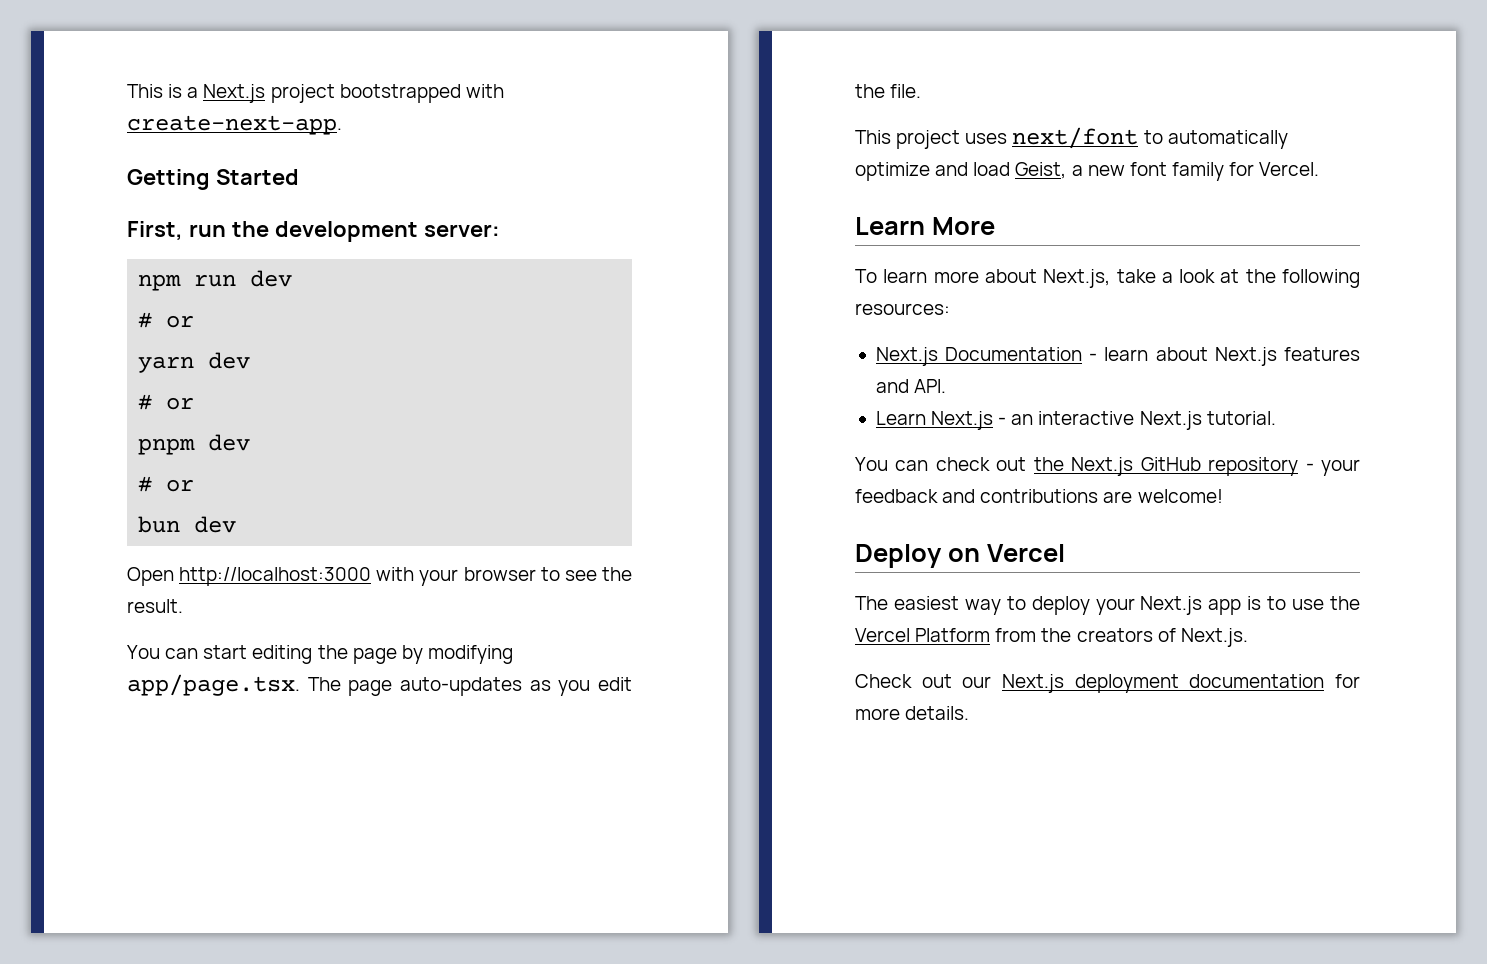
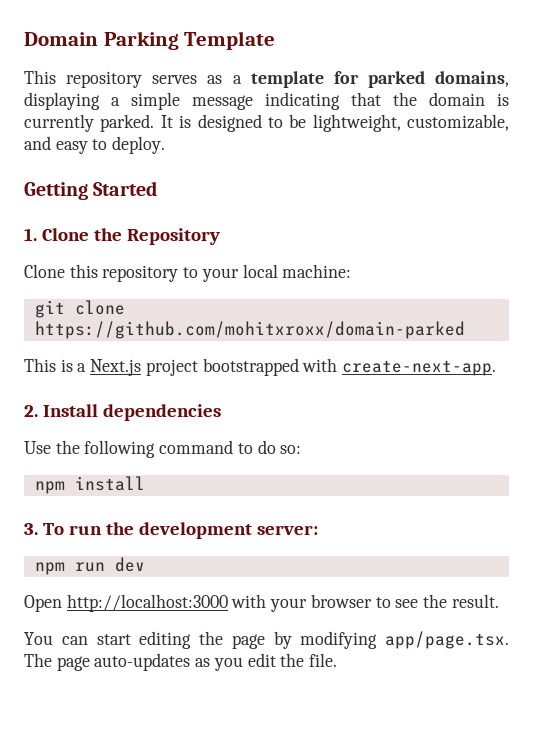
(127, 91) none -> [24,31,276,50] [24,70,509,88] [24,92,509,110] [24,114,509,132] [24,136,166,154] [24,181,158,200] [24,228,220,245] [24,264,352,282] [34,300,125,318] [34,321,465,339] Domain Parking Template // This repository serves as a template for parked domains, displaying a simple message indicating that the domain is currently parked. It is designed to be lightweight, customizable, and easy to deploy. // Getting Started // 1. Clone the Repository // Clone this repository to your local machine: // git clone https://github.com/mohitxroxx/domain-parked //
[127,169,299,190] [127,221,183,241] Getting Started // First, -> [24,404,221,421] [24,440,302,458] [34,476,145,494] [24,523,64,535] 2. Install dependencies // Use the following command to do so: // npm install // 3. To
[138,312,195,328] [138,352,251,373] [138,394,195,410] [138,434,251,455] [138,476,195,492] [138,516,237,533] // # or // yarn dev // # or // pnpm dev // # or // bun dev -> (145, 564) none
[855,127,1288,149] [855,162,1320,181] [855,217,995,235] [855,269,1360,288] [855,303,950,315] [875,347,1360,366] [875,379,947,393] [875,411,1276,430] [855,457,1360,476] [855,489,1223,503] [855,544,1065,568] [855,596,1360,615] [855,628,1248,647] [855,674,1360,693] [855,706,970,720] // This project uses next/font to automatically optimize and load Geist, a new font family for Vercel. // Learn More // To learn more about Next.js, take a look at the following resources: // Next.js Documentation - learn about Next.js features and API. // Learn Next.js - an interactive Next.js tutorial. // You can check out the Next.js GitHub repository - your feedback and contributions are welcome! // Deploy on Vercel // The easiest way to deploy your Next.js app is to use the Vercel Platform from the creators of Next.js. // Check out our Next.js deployment documentation for more details. -> (338, 660) none

